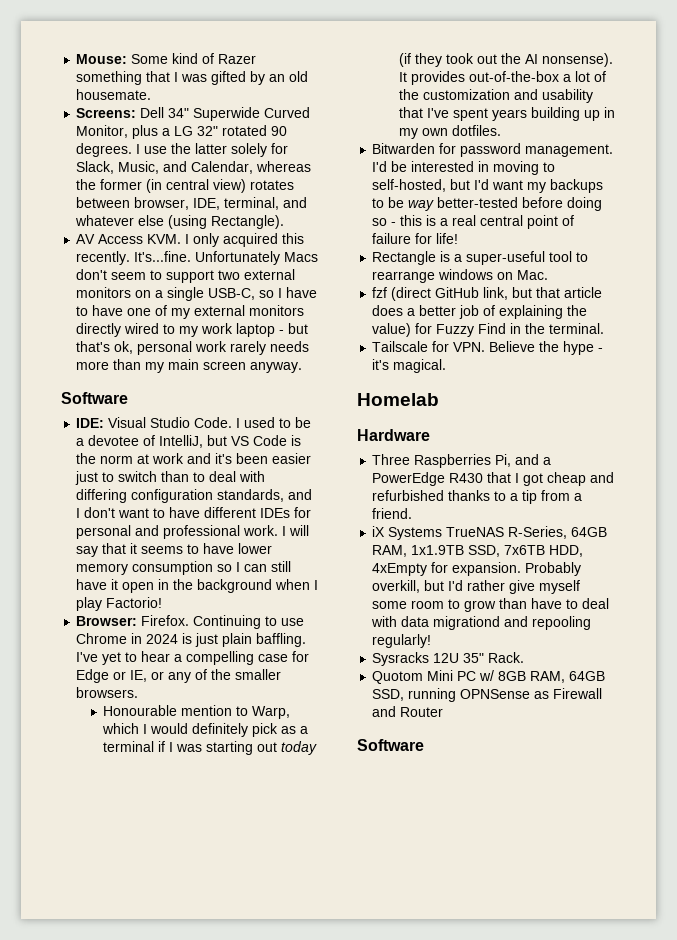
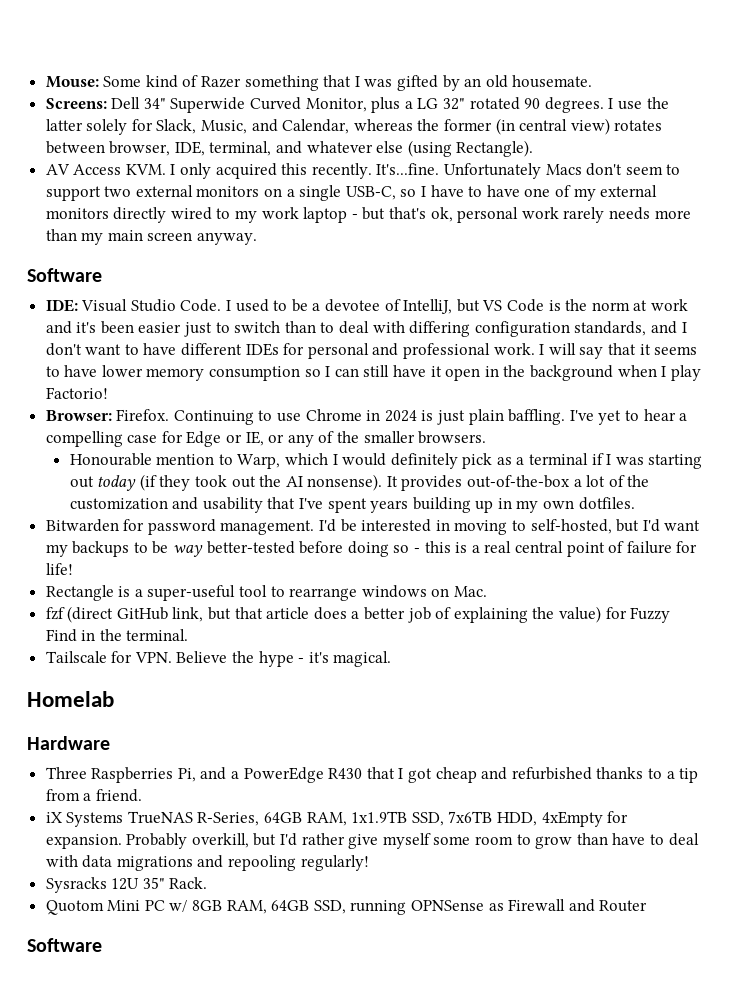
[433,616,501,630] migrationd -> [116,856,193,871] migrations

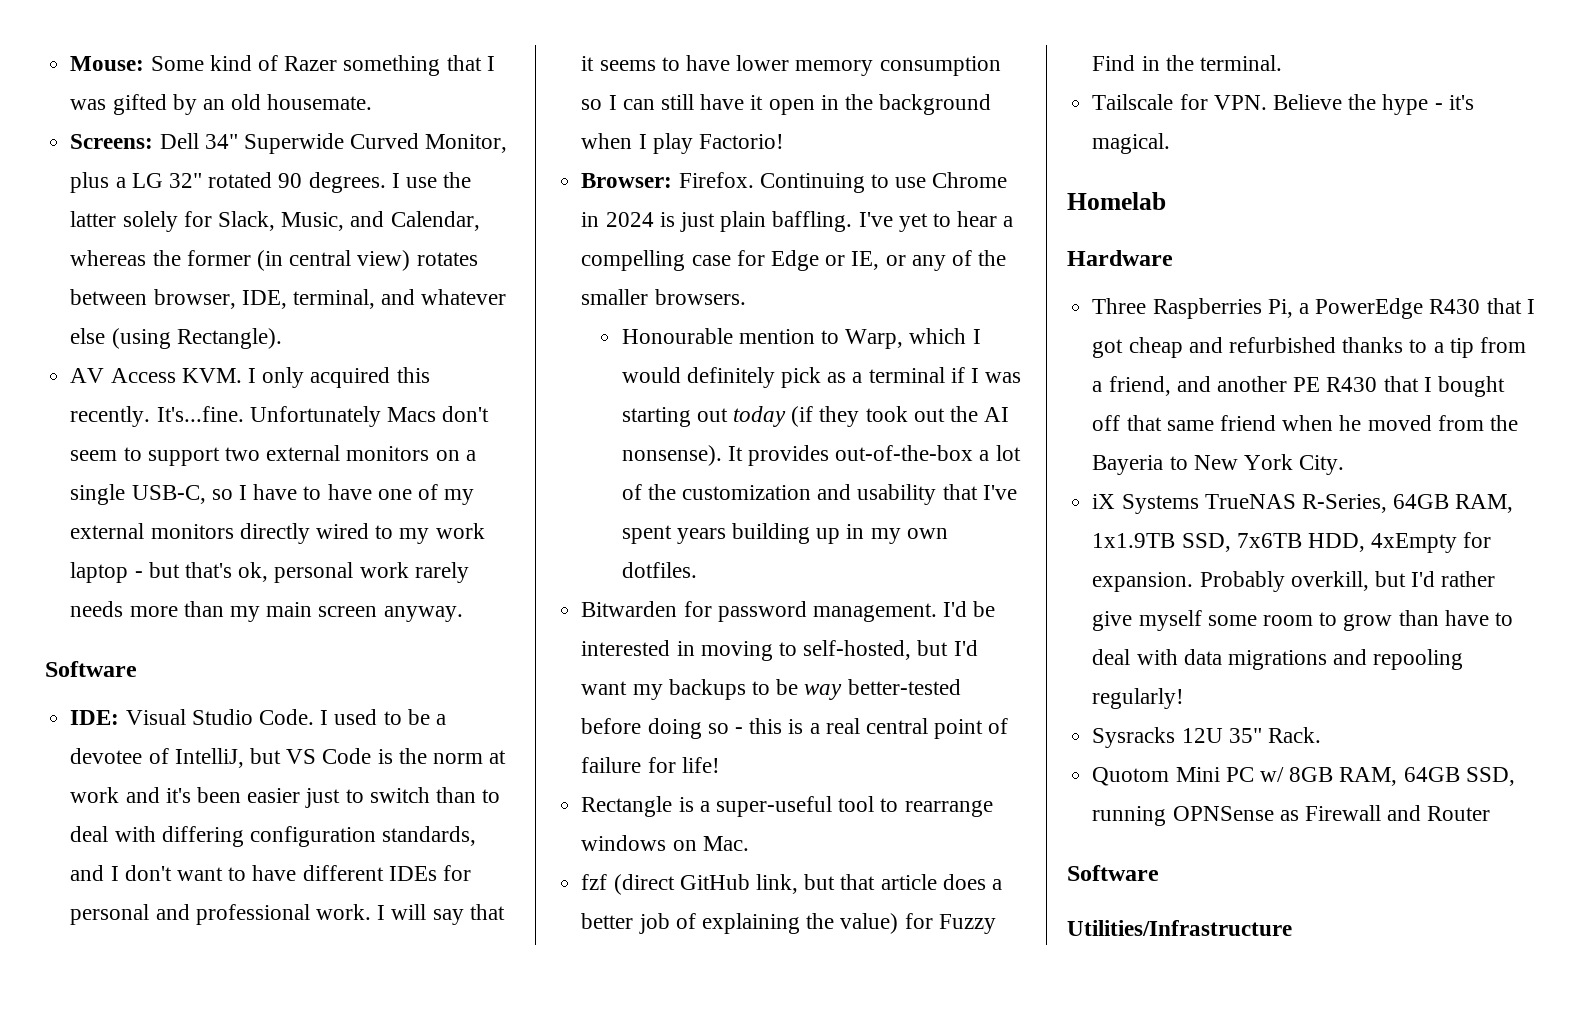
[200,767,227,780] and -> (1293, 308) none
[95,789,142,802] friend. -> [1108,376,1505,397] [1092,415,1518,431] [1092,454,1345,475] friend, and another PE R430 that I bought off that same friend when he moved from the Bayeria to New York City.
(102, 945) none -> [1067,920,1292,936] // Utilities/Infrastructure

